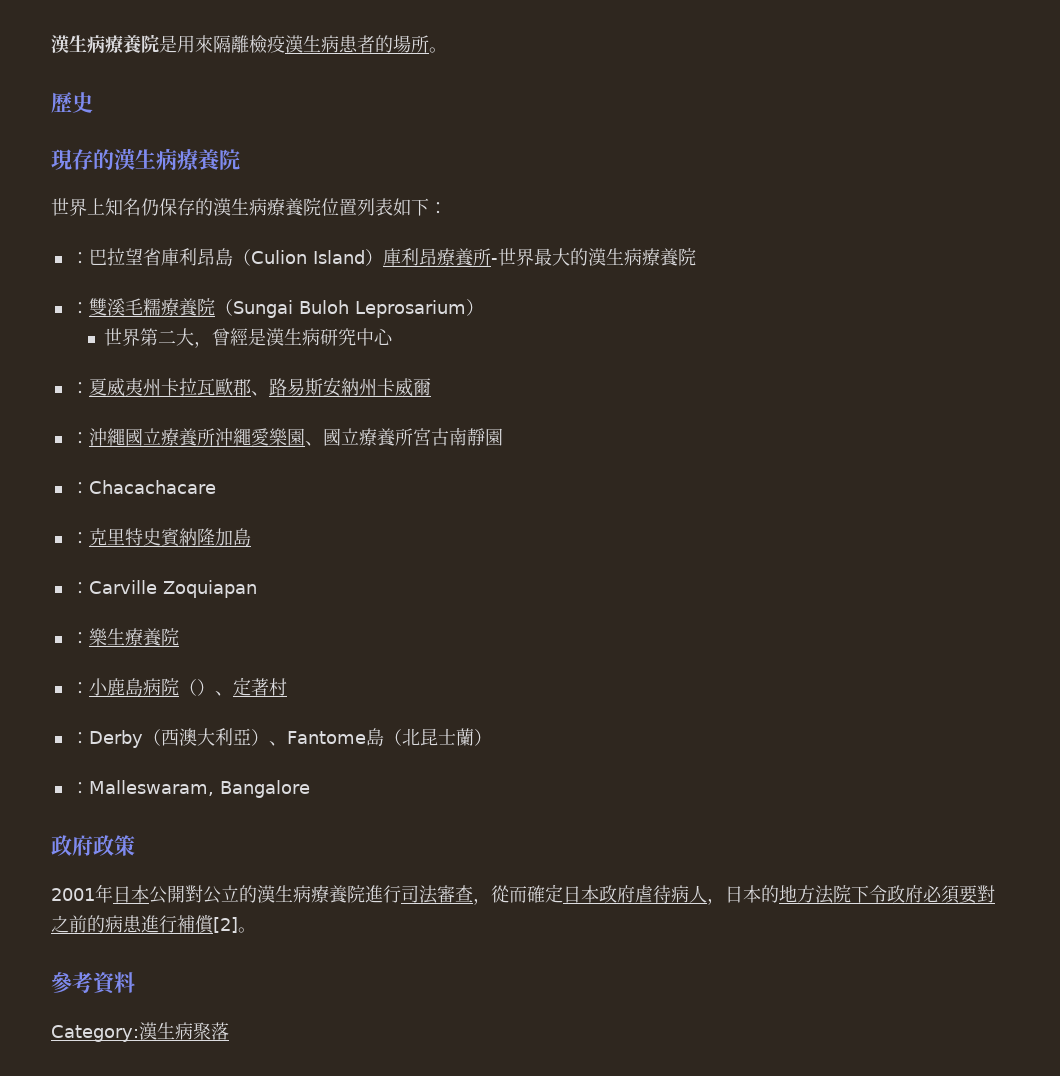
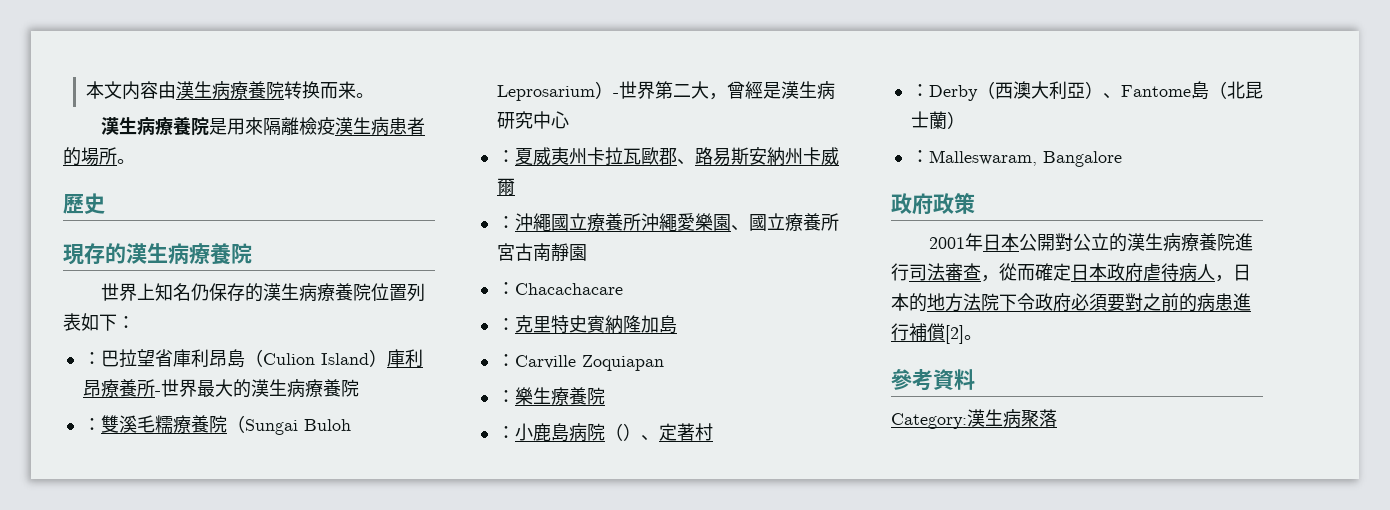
(51, 44) none -> [85,81,374,100] 本文内容由漢生病療養院转换而来。 //
(484, 307) // -> [612,93,619,97] -

